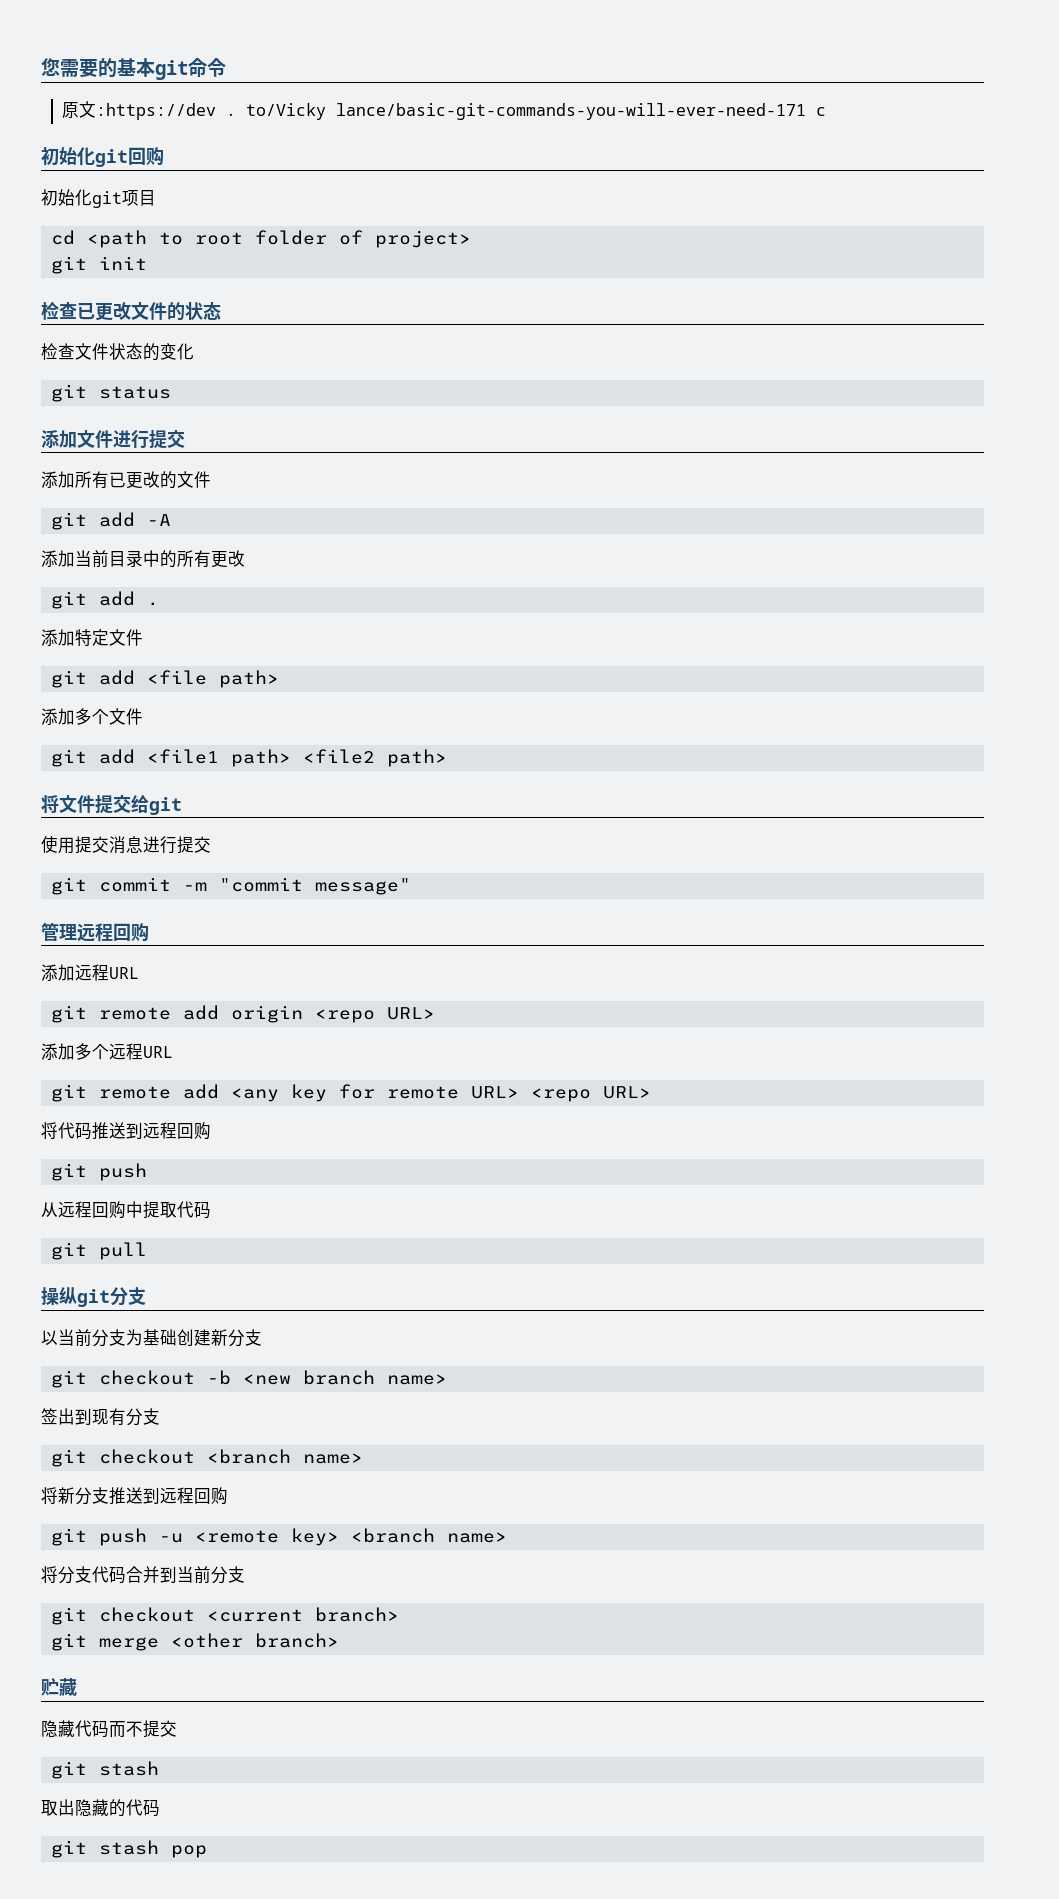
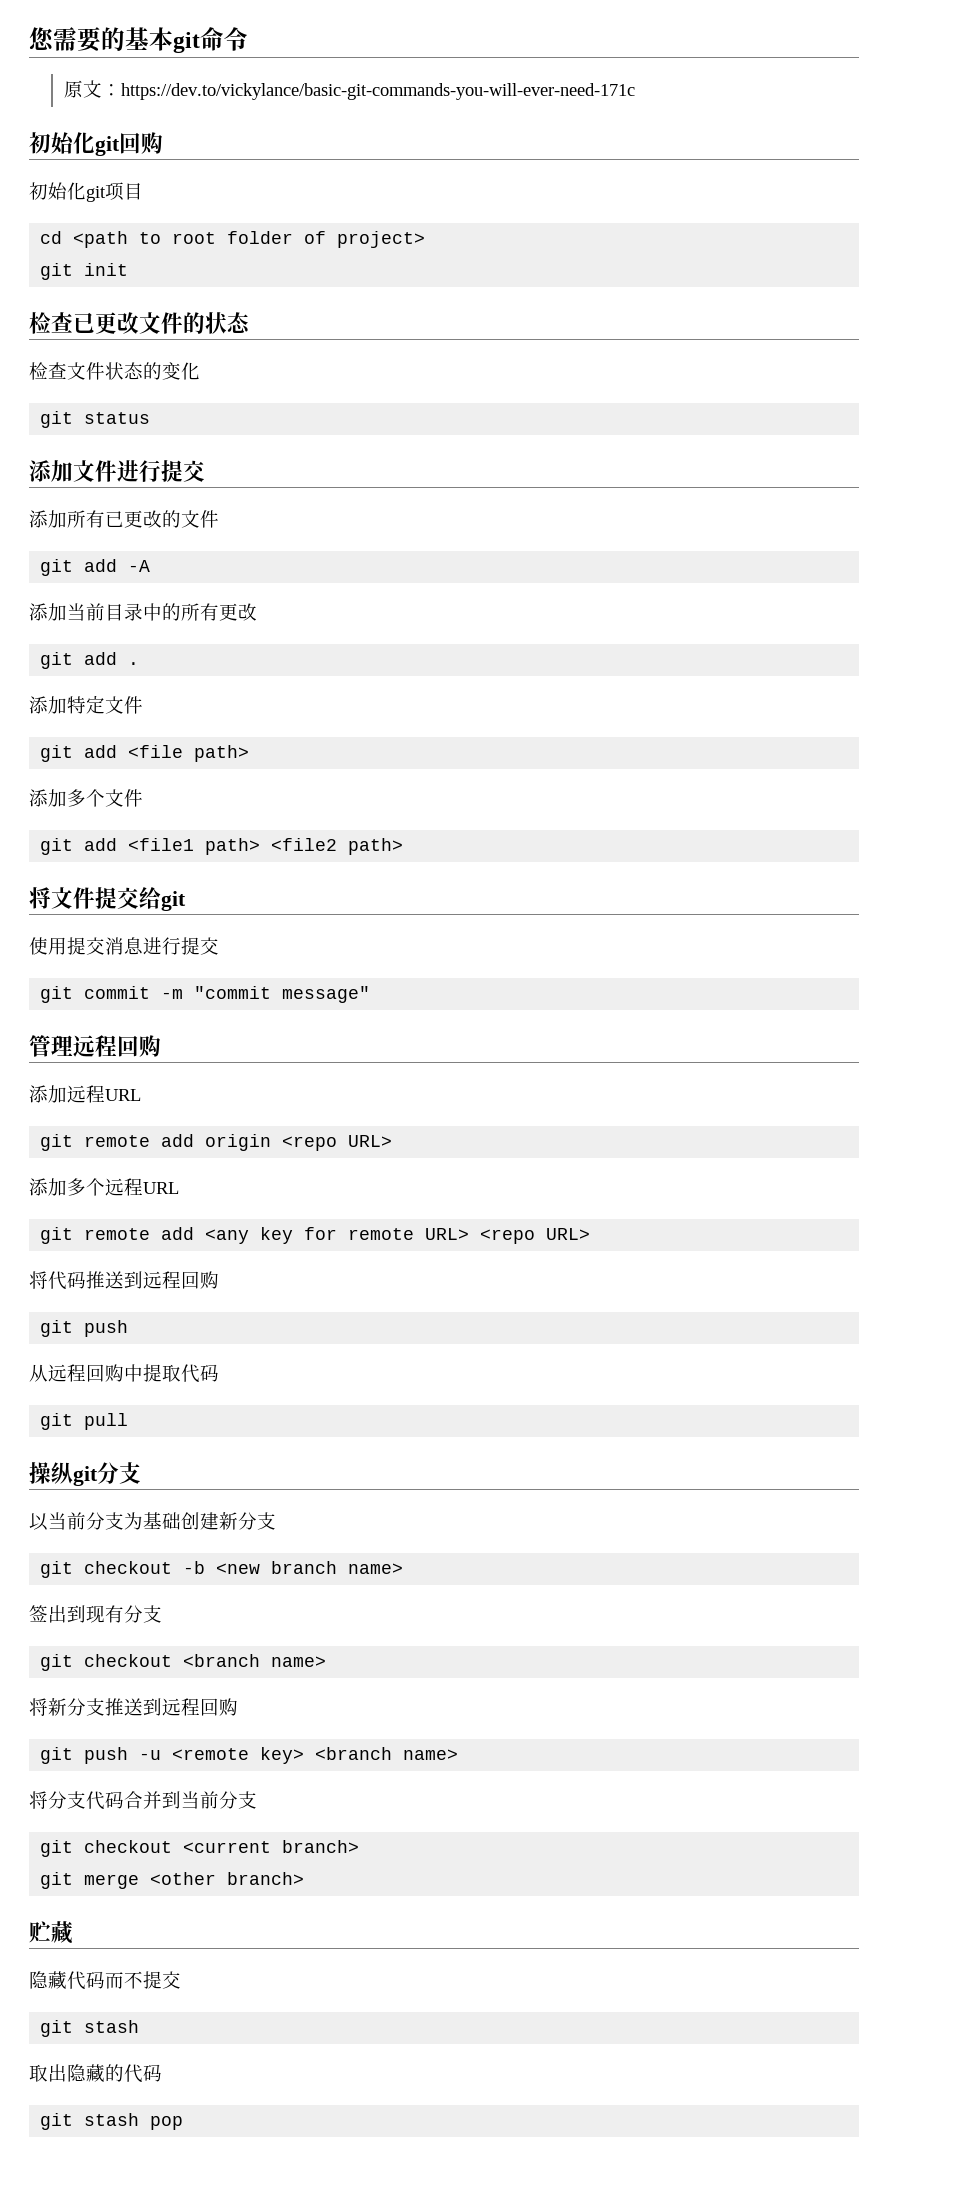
[96,103,827,120] :https://dev . to/Vicky lance/basic-git-commands-you-will-ever-need-171 c -> [101,83,635,100] ：https://dev.to/vickylance/basic-git-commands-you-will-ever-need-171c

